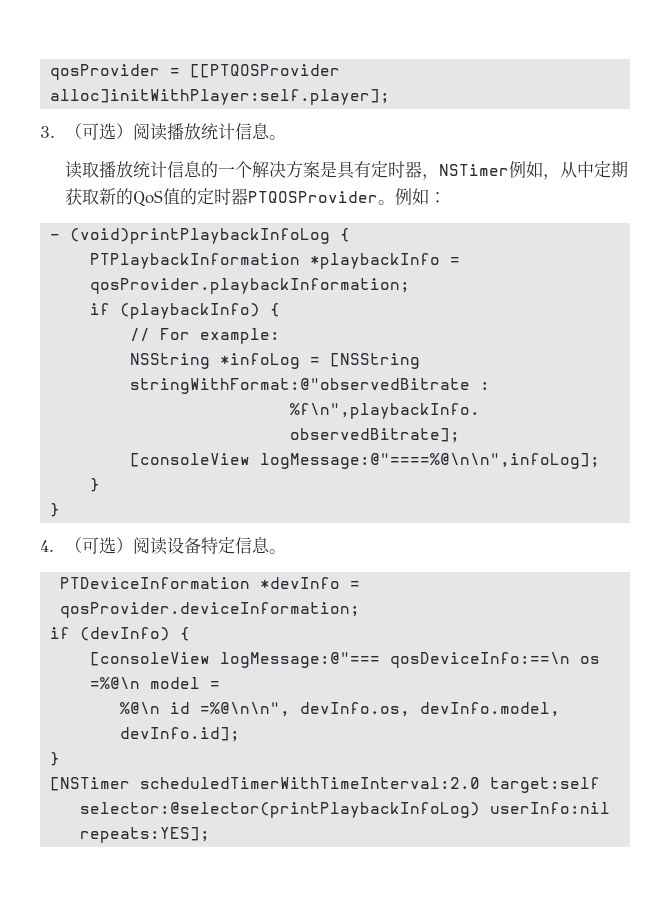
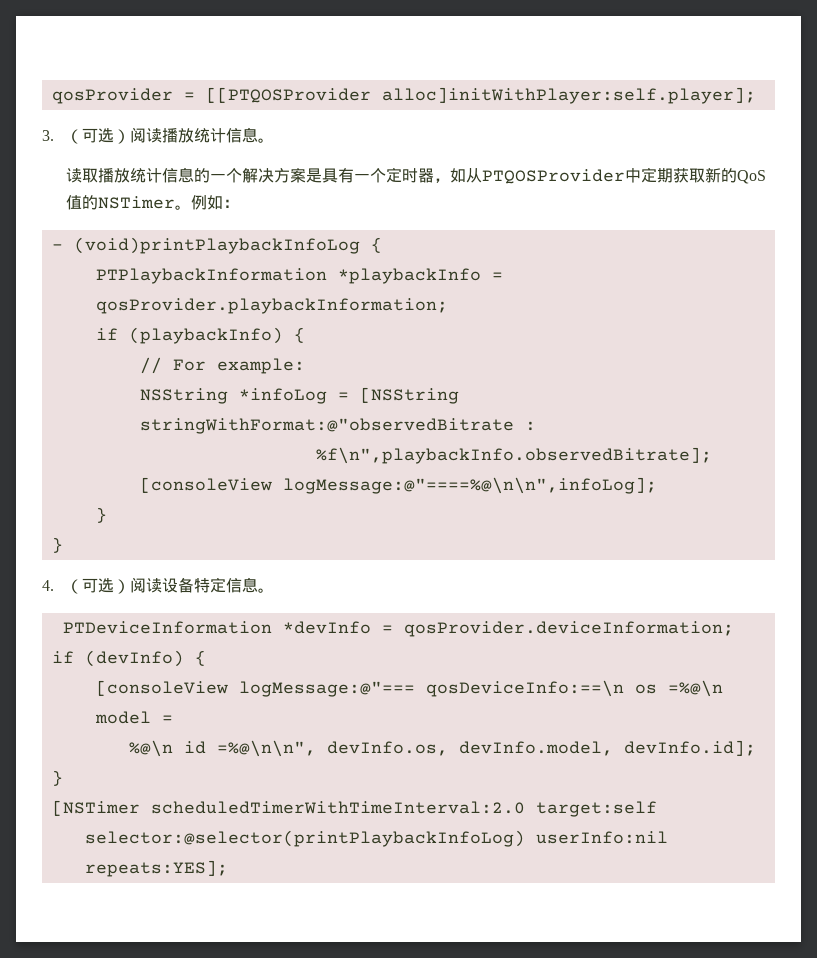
(371, 169) none -> [354,168,387,183] 一个
[438,161,577,180] NSTimer例如，从 -> [450,168,626,184] 如从PTQOSProvider
[196,188,378,205] 定时器PTQOSProvider -> [98,196,176,209] NSTimer

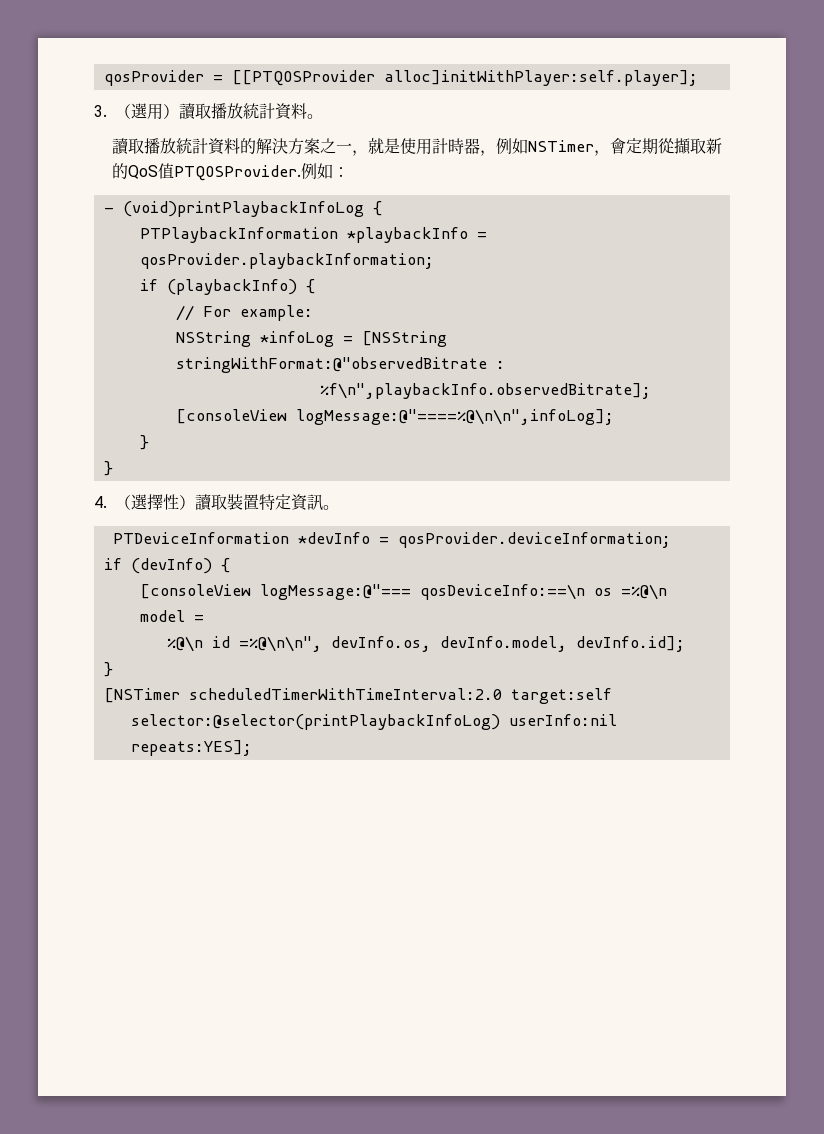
[82,127,275,144] [66,167,690,184] 可选）阅读播放统计信息。 // 读取播放统计信息的一个解决方案是具有一个定时器，如从PTQOSProvider中定期获 -> [131,103,323,120] [111,138,691,156] 選用）讀取播放統計資料。 // 讀取播放統計資料的解決方案之一，就是使用計時器，例如NSTimer，會定期從擷
[82,195,192,210] 的NSTimer。 -> [173,165,301,181] PTQOSProvider.
[82,577,259,594] 可选）阅读设备特定信息 -> [131,494,323,511] 選擇性）讀取裝置特定資訊

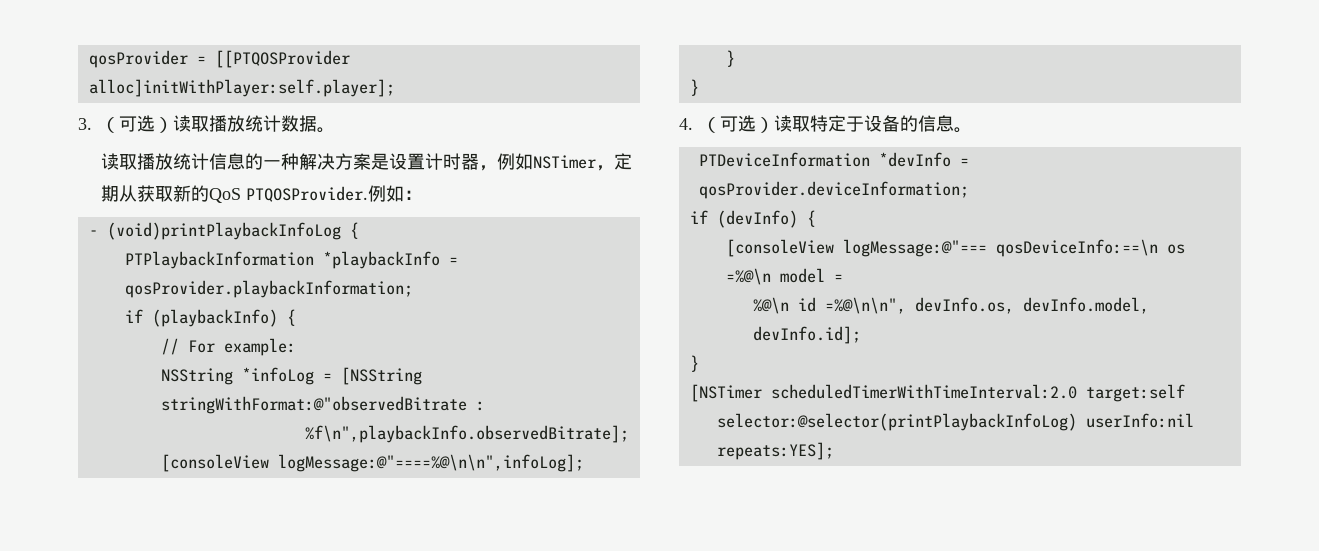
[131,103,323,120] [111,138,464,156] 選用）讀取播放統計資料。 // 讀取播放統計資料的解決方案之一，就是使用計時 -> [119,115,336,133] [101,153,462,170] 可选）读取播放统计数据。 // 读取播放统计信息的一种解决方案是设置计时
[609,138,691,155] 會定期從擷 -> [614,153,633,170] [101,185,156,202] 定期从获
[157,163,174,179] 值 -> (242, 195) none
[131,494,323,511] 選擇性）讀取裝置特定資訊 -> [720,115,955,133] 可选）读取特定于设备的信息

